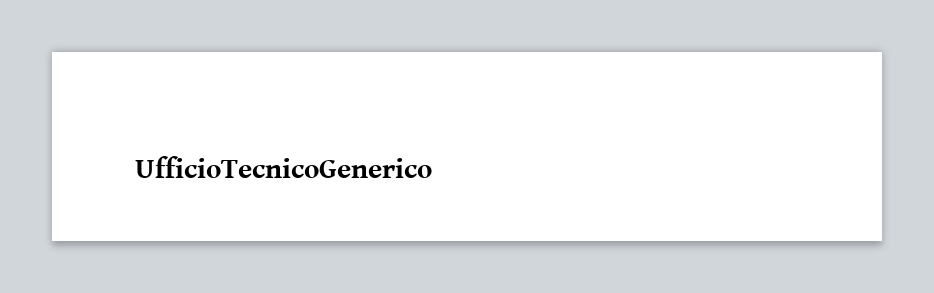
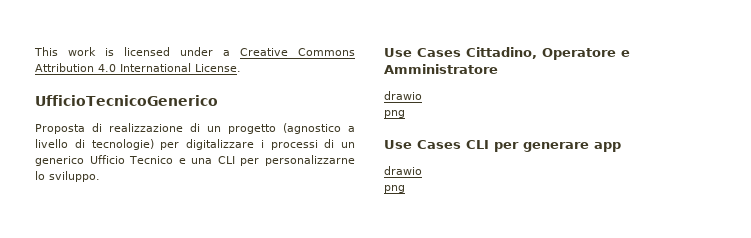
[135,156,432,178] UfficioTecnicoGenerico -> [34,47,355,56] [35,63,241,72] [35,95,218,106] [35,123,355,134] [35,139,355,150] [35,155,356,166] [35,171,100,182] [384,47,630,60] [384,64,498,74] [384,91,422,100] [384,110,405,118] [384,140,621,152] [384,166,422,175] [384,185,405,193] This work is licensed under a Creative Commons Attribution 4.0 International License. // UfficioTecnicoGenerico // Proposta di realizzazione di un progetto (agnostico a livello di tecnologie) per digitalizzare i processi di un generico Ufficio Tecnico e una CLI per personalizzarne lo sviluppo. // Use Cases Cittadino, Operatore e Amministratore // drawio // png // Use Cases CLI per generare app // drawio // png

